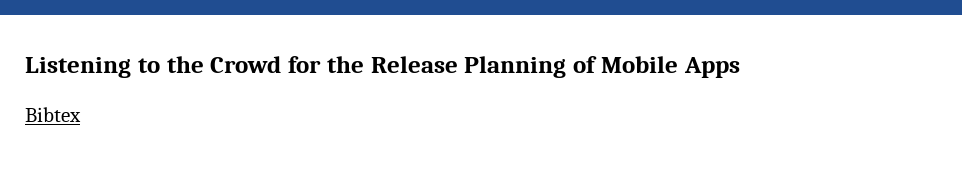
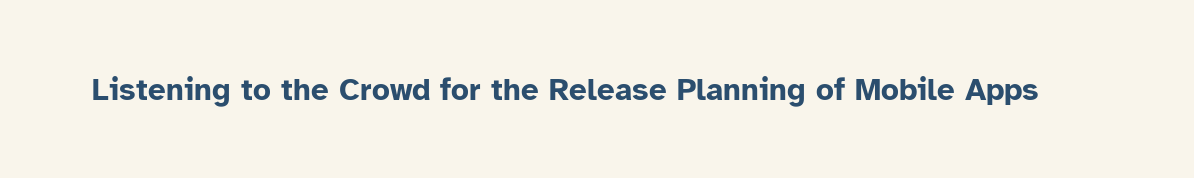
[25,107,81,122] // Bibtex -> (1039, 92) none

